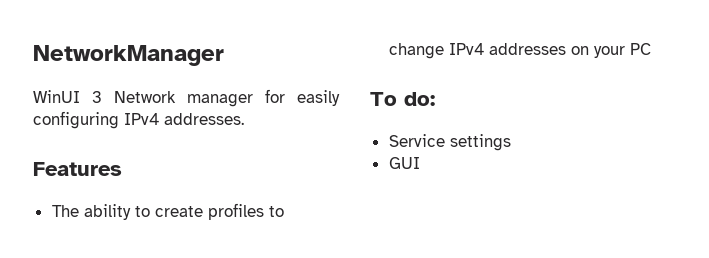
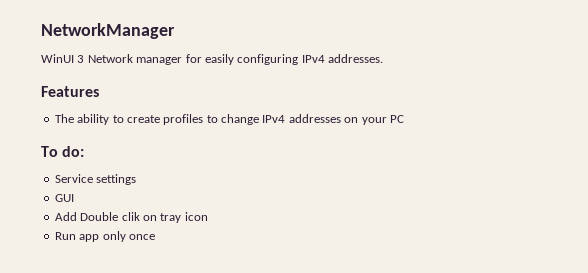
(420, 163) none -> [54,212,208,223] [54,231,155,242] // Add Double clik on tray icon // Run app only once

